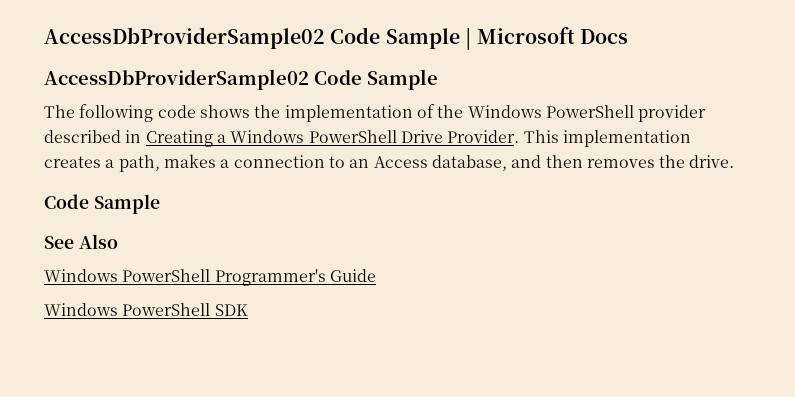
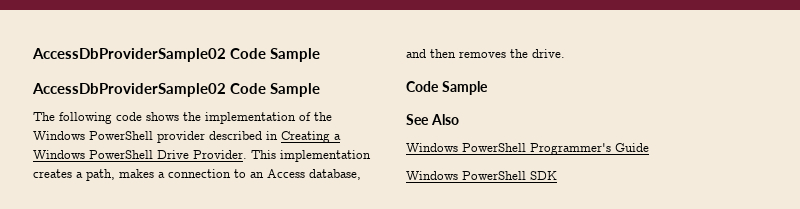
[44,27,629,50] AccessDbProviderSample02 Code Sample | Microsoft Docs -> [32,48,321,62] AccessDbProviderSample02 Code Sample

